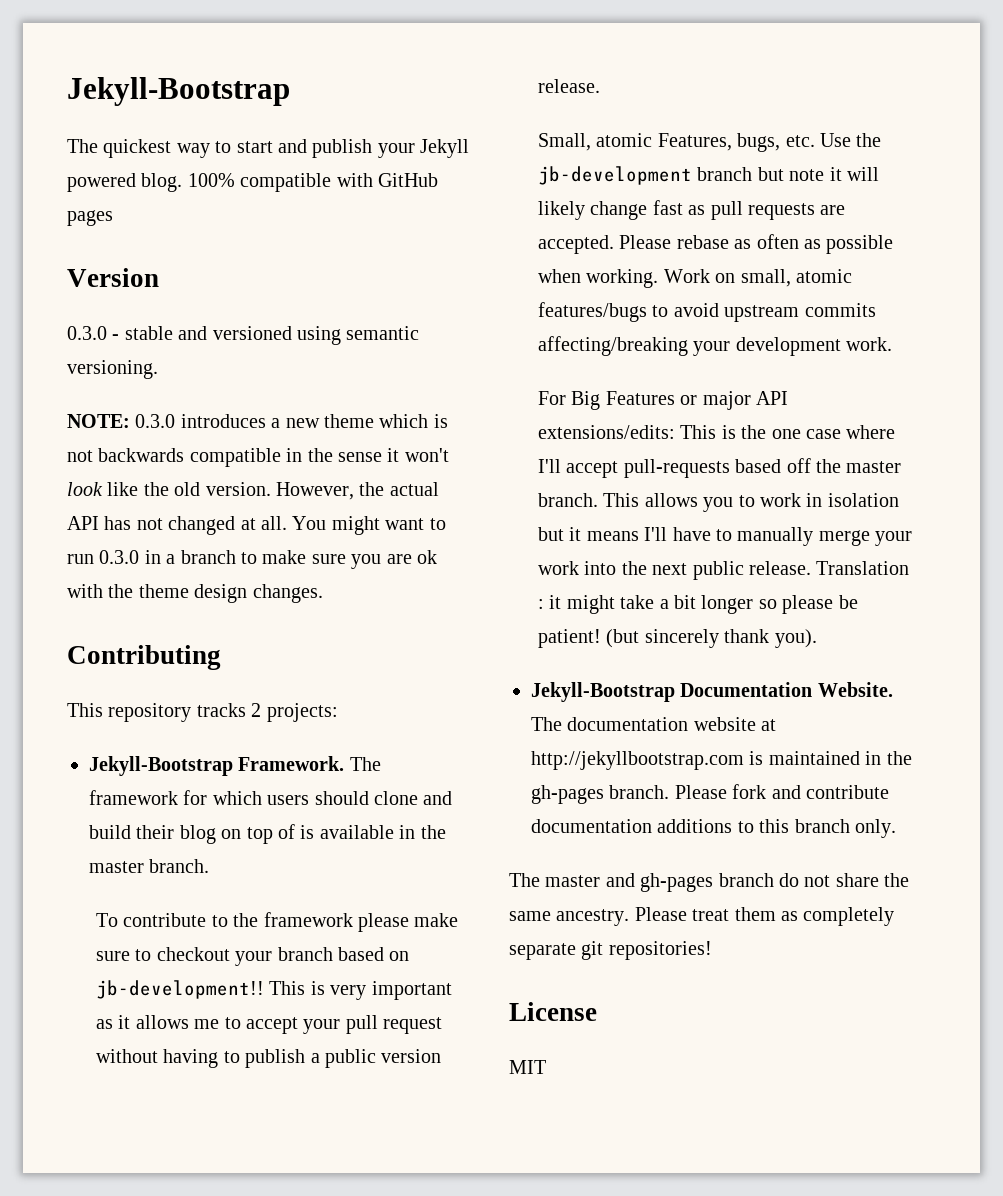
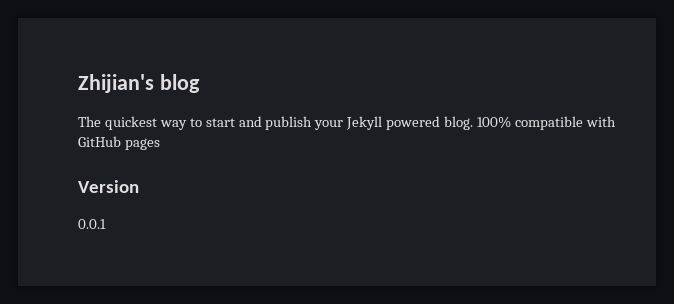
[67,77,290,106] Jekyll-Bootstrap -> [78,74,200,93] Zhijian's blog
[67,326,420,345] [67,360,158,379] [67,414,448,428] [67,448,449,467] [67,482,439,500] [67,516,446,535] [67,550,437,569] [67,584,323,603] [67,645,221,670] [67,703,338,722] [89,756,381,776] [89,790,453,805] [89,824,446,844] [89,859,210,873] [96,912,459,932] [96,947,410,966] [96,980,452,1000] [96,1015,443,1034] [96,1049,442,1068] [538,79,601,93] [538,133,882,152] [538,166,880,185] [538,200,846,220] [538,234,894,254] [538,269,853,288] [538,302,876,322] [538,336,893,356] [538,391,789,410] [538,425,896,439] [538,458,902,478] [538,493,899,512] [538,527,913,546] [538,561,910,580] [538,595,858,614] [538,629,817,648] [531,682,893,702] [531,717,777,731] [531,751,912,770] [531,784,889,804] [531,819,896,838] [509,873,910,892] [509,907,895,926] [509,941,712,960] [509,1002,597,1021] [509,1060,546,1074] 0.3.0 - stable and versioned using semantic versioning. // NOTE: 0.3.0 introduces a new theme which is not backwards compatible in the sense it won't look like the old version. However, the actual API has not changed at all. You might want to run 0.3.0 in a branch to make sure you are ok with the theme design changes. // Contributing // This repository tracks 2 projects: // Jekyll-Bootstrap Framework. The framework for which users should clone and build their blog on top of is available in the master branch. // To contribute to the framework please make sure to checkout your branch based on jb-development!! This is very important as it allows me to accept your pull request without having to publish a public version release. // Small, atomic Features, bugs, etc. Use the jb-development branch but note it will likely change fast as pull requests are accepted. Please rebase as often as possible when working. Work on small, atomic features/bugs to avoid upstream commits affecting/breaking your development work. // For Big Features or major API extensions/edits: This is the one case where I'll accept pull-requests based off the master branch. This allows you to work in isolation but it means I'll have to manually merge your work into the next public release. Translation : it might take a bit longer so please be patient! (but sincerely thank you). // Jekyll-Bootstrap Documentation Website. The documentation website at http://jekyllbootstrap.com is maintained in the gh-pages branch. Please fork and contribute documentation additions to this branch only. // The master and gh-pages branch do not share the same ancestry. Please treat them as completely separate git repositories! // License // MIT -> [78,219,106,229] 0.0.1

